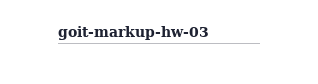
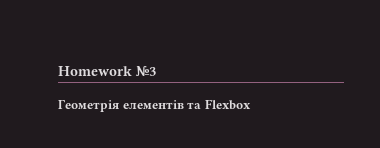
[58,26,209,40] goit-markup-hw-03 -> [58,66,156,76] [58,99,251,112] Homework №3 // Геометрія елементів та Flexbox

